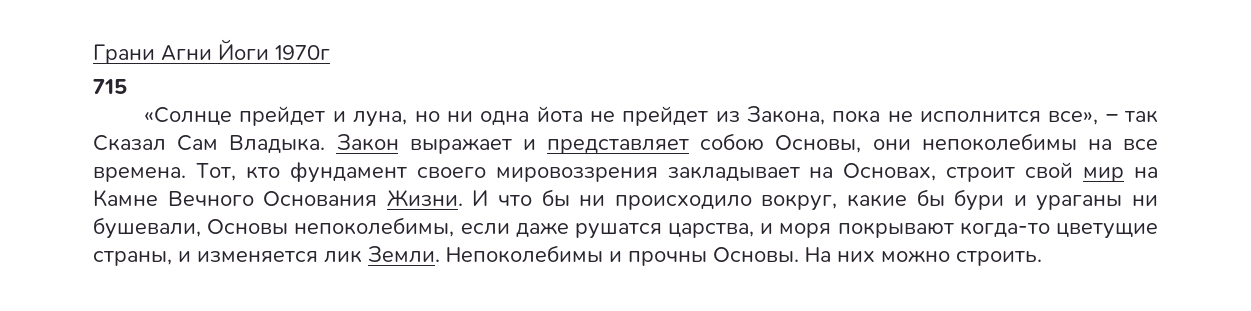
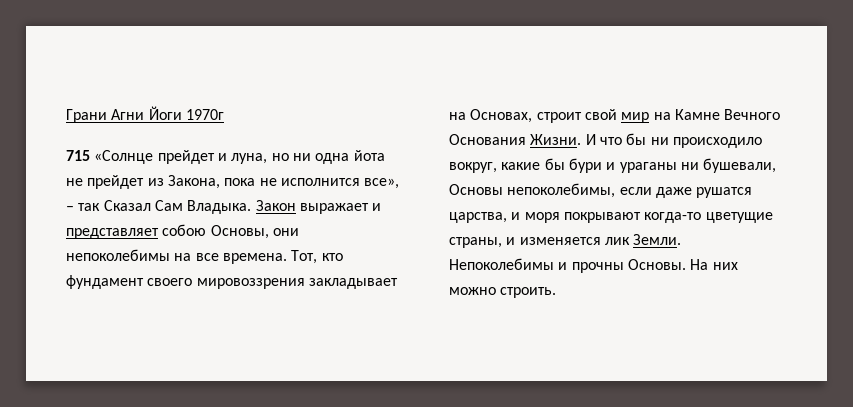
(127, 86) // -> (90, 155) none

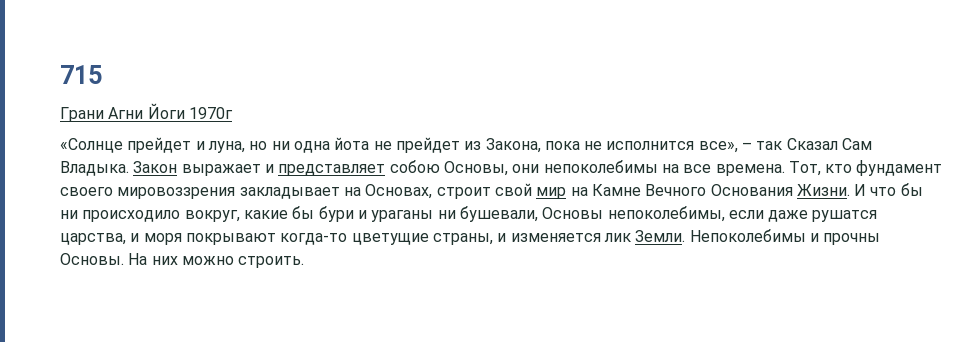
(66, 116) none -> [60,65,102,84] 715 //
[66,150,90,161] 715 -> (233, 113) none

